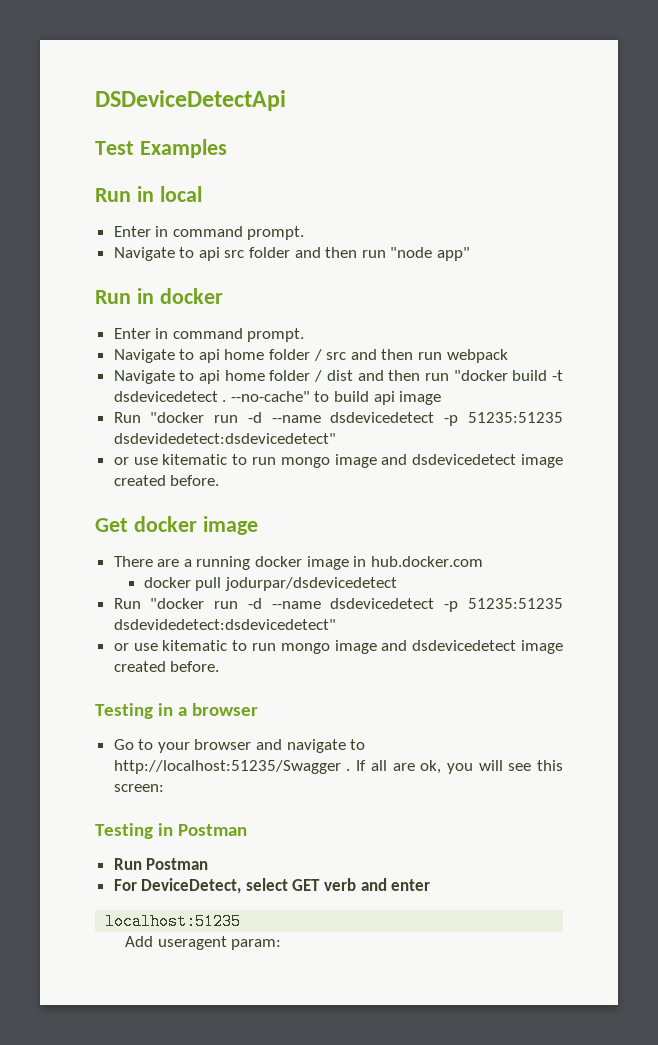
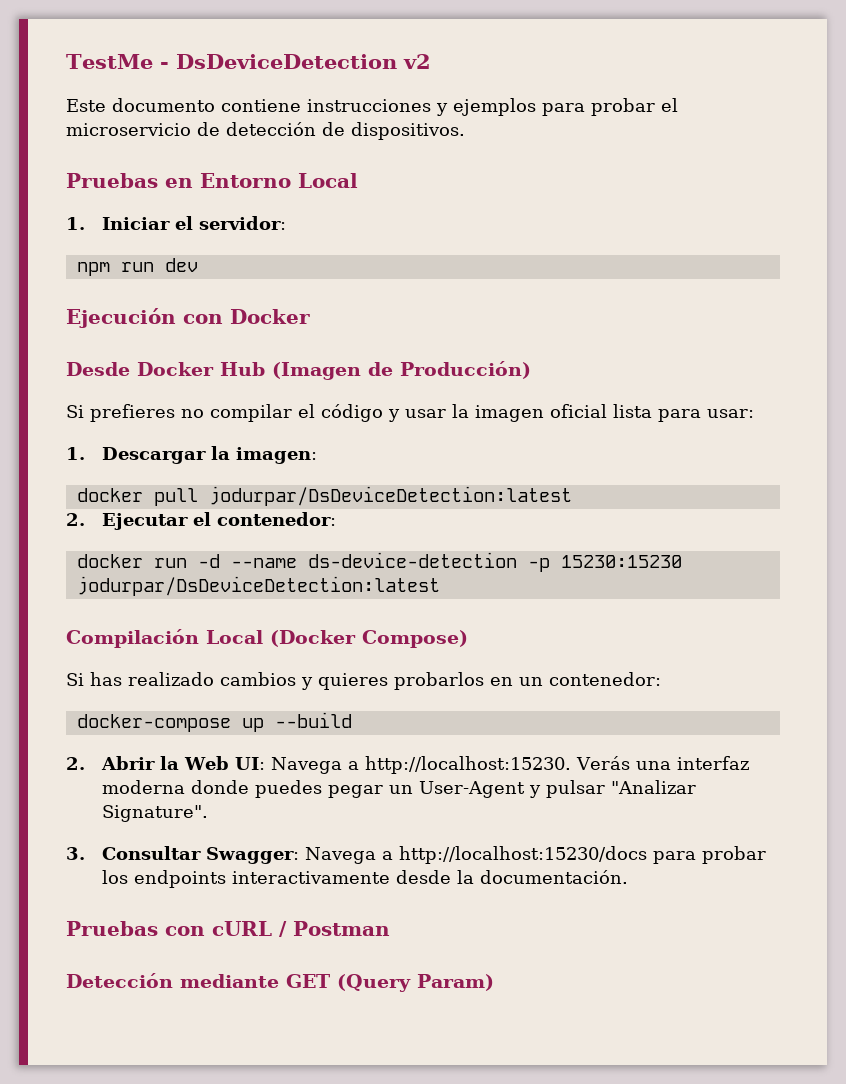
[95,90,286,111] [95,139,227,158] [95,186,202,202] [113,226,305,240] [113,247,471,261] [95,288,223,304] [113,328,305,342] [113,349,508,363] [113,370,563,384] [113,391,442,405] [113,412,563,426] [113,433,336,444] [113,454,563,468] [113,475,220,486] [95,516,258,535] [113,556,483,570] [143,577,398,591] [113,598,563,612] [113,619,336,630] [113,640,563,654] [113,661,220,672] [95,703,259,719] [113,739,366,753] [113,760,563,774] [113,784,164,792] [95,823,248,839] [113,858,209,870] [113,878,431,894] [105,913,242,930] [125,936,282,950] DSDeviceDetectApi // Test Examples // Run in local // Enter in command prompt. // Navigate to api src folder and then run "node app" // Run in docker // Enter in command prompt. // Navigate to api home folder / src and then run webpack // Navigate to api home folder / dist and then run "docker build -t dsdevicedetect . --no-cache" to build api image // Run "docker run -d --name dsdevicedetect -p 51235:51235 dsdevidedetect:dsdevicedetect" // or use kitematic to run mongo image and dsdevicedetect image created before. // Get docker image // There are a running docker image in hub.docker.com // docker pull jodurpar/dsdevicedetect // Run "docker run -d --name dsdevicedetect -p 51235:51235 dsdevidedetect:dsdevicedetect" // or use kitematic to run mongo image and dsdevicedetect image created before. // Testing in a browser // Go to your browser and navigate to http://localhost:51235/Swagger . If all are ok, you will see this screen: // Testing in Postman // Run Postman // For DeviceDetect, select GET verb and enter // localhost:51235 // Add useragent param: -> [66,54,431,69] [66,98,678,116] [66,122,465,140] [66,173,358,188] [66,216,286,230] [76,258,198,276] [66,308,310,328] [66,361,531,380] [66,404,754,422] [66,446,317,464] [76,486,572,506] [66,512,336,530] [76,552,682,572] [76,576,440,596] [66,629,468,648] [66,672,661,690] [76,712,352,732] [66,756,749,774] [101,780,696,798] [101,805,208,822] [66,846,766,864] [101,870,628,888] [66,921,390,937] [66,973,494,992] TestMe - DsDeviceDetection v2 // Este documento contiene instrucciones y ejemplos para probar el microservicio de detección de dispositivos. // Pruebas en Entorno Local // 1. Iniciar el servidor: // npm run dev // Ejecución con Docker // Desde Docker Hub (Imagen de Producción) // Si prefieres no compilar el código y usar la imagen oficial lista para usar: // 1. Descargar la imagen: // docker pull jodurpar/DsDeviceDetection:latest // 2. Ejecutar el contenedor: // docker run -d --name ds-device-detection -p 15230:15230 jodurpar/DsDeviceDetection:latest // Compilación Local (Docker Compose) // Si has realizado cambios y quieres probarlos en un contenedor: // docker-compose up --build // 2. Abrir la Web UI: Navega a http://localhost:15230. Verás una interfaz moderna donde puedes pegar un User-Agent y pulsar "Analizar Signature". // 3. Consultar Swagger: Navega a http://localhost:15230/docs para probar los endpoints interactivamente desde la documentación. // Pruebas con cURL / Postman // Detección mediante GET (Query Param)

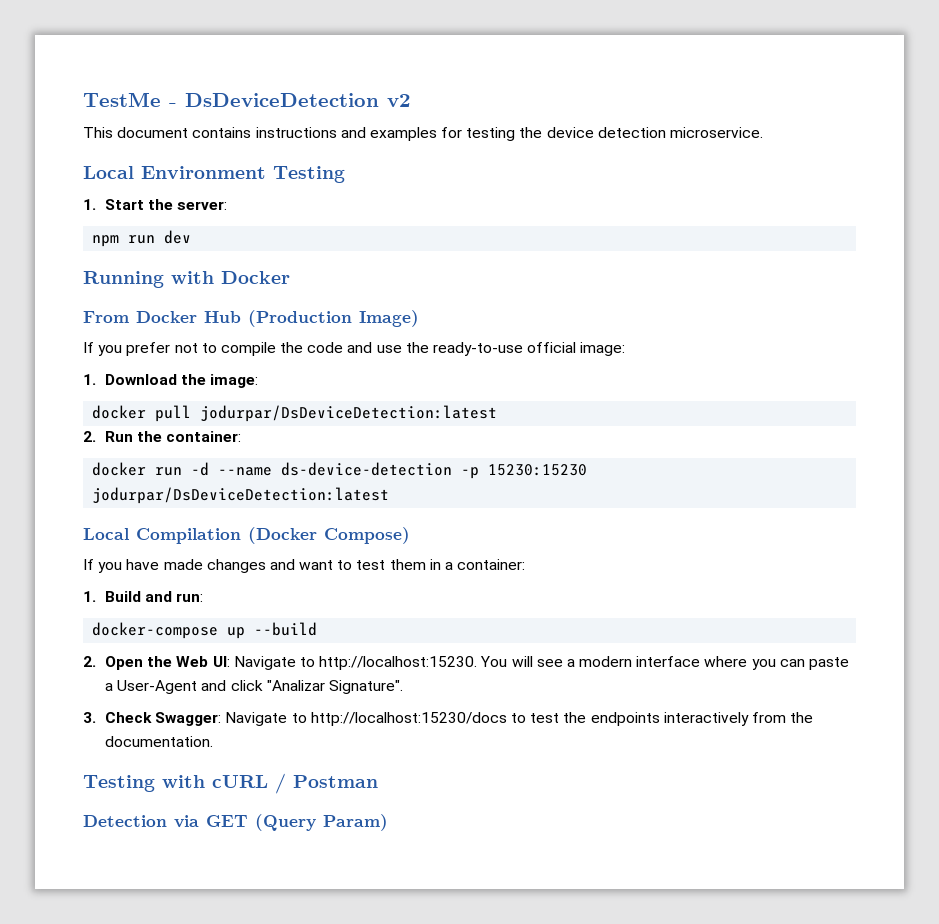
[66,98,678,116] [66,122,465,140] [66,173,358,188] [66,216,286,230] Este documento contiene instrucciones y ejemplos para probar el microservicio de detección de dispositivos. // Pruebas en Entorno Local // 1. Iniciar el servidor: -> [83,127,764,141] [83,166,345,183] [83,199,228,210] This document contains instructions and examples for testing the device detection microservice. // Local Environment Testing // 1. Start the server:
[66,308,223,328] Ejecución con -> [83,271,214,288] Running with
[66,362,130,376] Desde -> [83,311,129,323] From
[272,361,531,380] [66,404,754,422] [66,446,317,464] (Imagen de Producción) // Si prefieres no compilar el código y usar la imagen oficial lista para usar: // 1. Descargar la imagen: -> [248,310,419,327] [83,342,626,356] [83,374,259,388] (Production Image) // If you prefer not to compile the code and use the ready-to-use official image: // 1. Download the image:
[101,512,336,530] Ejecutar el contenedor: -> [105,431,242,442] Run the container:
[66,629,263,648] Compilación Local -> [83,528,241,544] Local Compilation
[66,672,661,690] [76,712,352,732] [66,756,749,774] [101,780,696,798] [101,805,208,822] [66,846,766,864] [101,870,628,888] [66,921,205,936] Si has realizado cambios y quieres probarlos en un contenedor: // docker-compose up --build // 2. Abrir la Web UI: Navega a http://localhost:15230. Verás una interfaz moderna donde puedes pegar un User-Agent y pulsar "Analizar Signature". // 3. Consultar Swagger: Navega a http://localhost:15230/docs para probar los endpoints interactivamente desde la documentación. // Pruebas con -> [83,559,526,573] [83,591,204,602] [92,622,318,639] [83,656,850,670] [105,680,403,694] [83,712,814,726] [105,736,214,747] [83,775,205,792] If you have made changes and want to test them in a container: // 1. Build and run: // docker-compose up --build // 2. Open the Web UI: Navigate to http://localhost:15230. You will see a modern interface where you can paste a User-Agent and click "Analizar Signature". // 3. Check Swagger: Navigate to http://localhost:15230/docs to test the endpoints interactively from the documentation. // Testing with
[66,973,279,988] Detección mediante -> [83,815,199,828] Detection via

